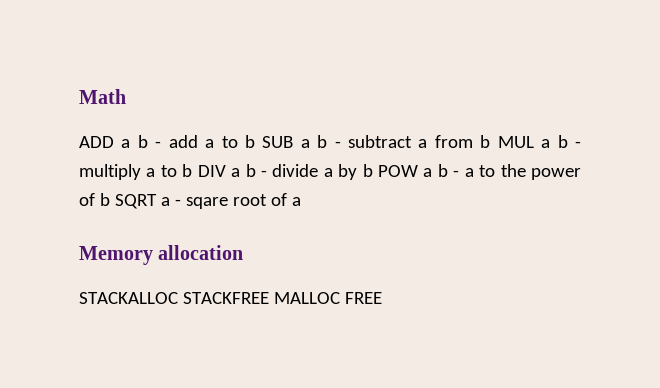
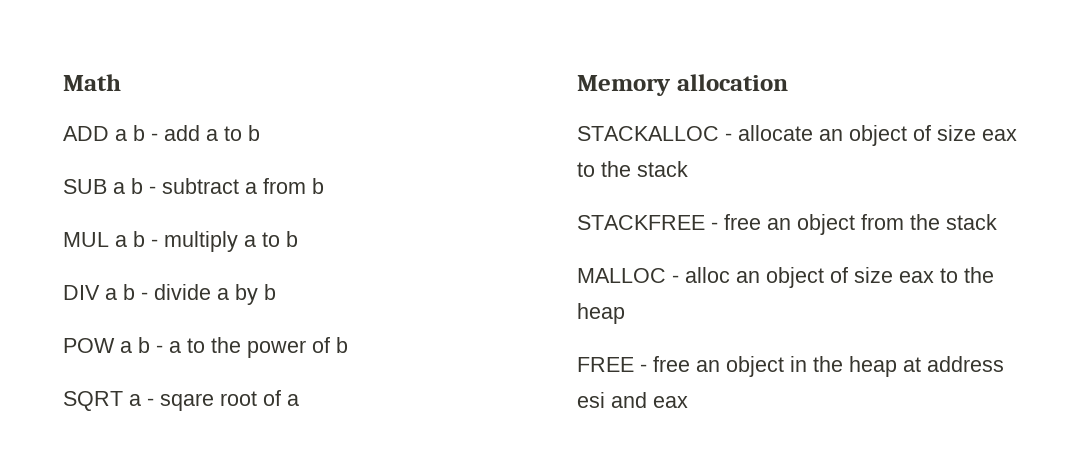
(255, 141) none -> (260, 133) //
(491, 141) none -> (324, 186) //
(193, 170) none -> (298, 239) //
(373, 170) none -> (276, 292) //
(110, 199) none -> (348, 345) //
[182,292,382,304] STACKFREE MALLOC FREE -> [725,125,1017,146] [577,161,688,177] [577,214,997,235] [577,267,994,288] [577,303,625,324] [577,356,1004,377] [577,392,688,408] - allocate an object of size eax to the stack // STACKFREE - free an object from the stack // MALLOC - alloc an object of size eax to the heap // FREE - free an object in the heap at address esi and eax

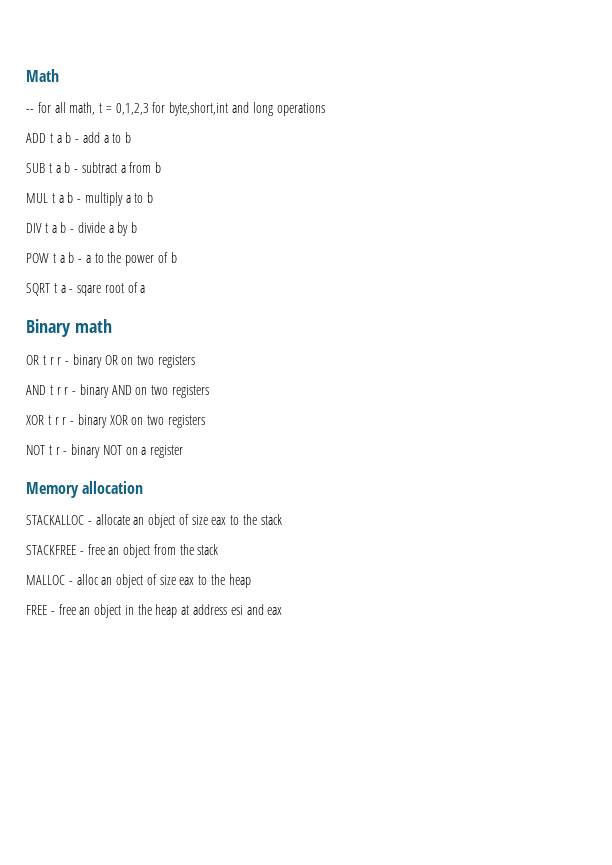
(121, 82) none -> [26,102,325,116] // -- for all math, t = 0,1,2,3 for byte,short,int and long operations
(109, 133) none -> [49,133,53,143] t
(107, 186) none -> [48,163,52,173] t
(109, 239) none -> [51,193,55,203] t
(100, 292) none -> [44,223,48,233] t
(115, 345) none -> [52,253,56,263] t
(123, 401) none -> [53,283,57,293] t
(299, 400) none -> [26,319,112,337] [26,354,196,368] [26,384,210,398] [26,414,206,428] [26,444,184,458] // Binary math // OR t r r - binary OR on two registers // AND t r r - binary AND on two registers // XOR t r r - binary XOR on two registers // NOT t r - binary NOT on a register

